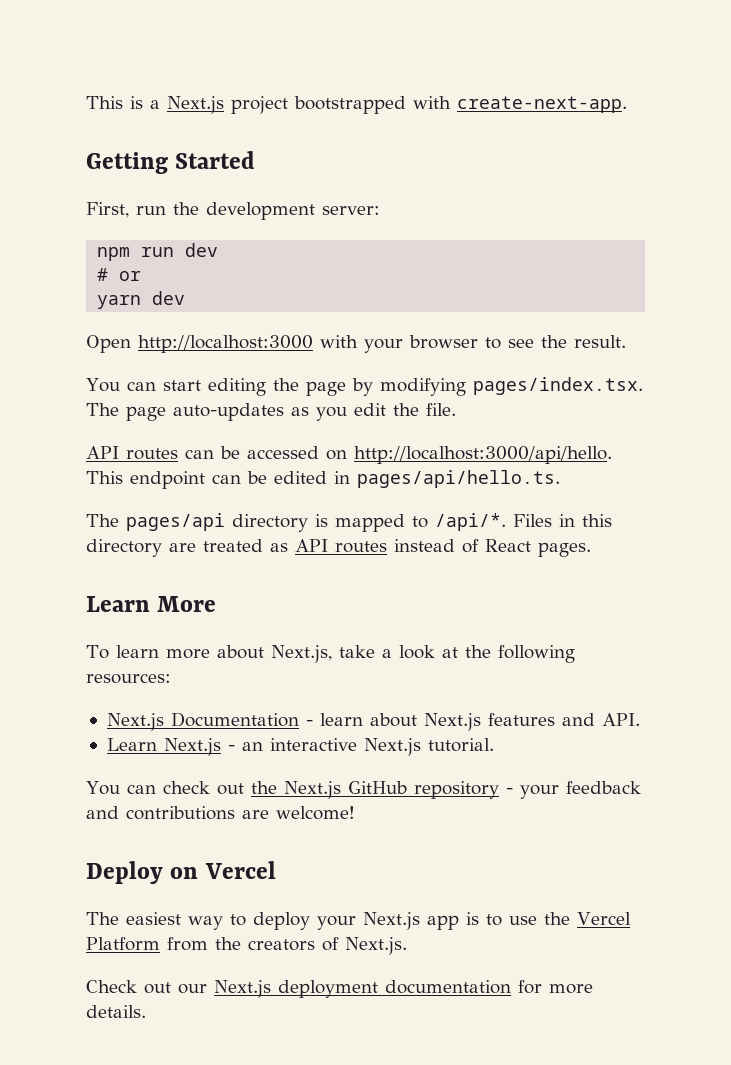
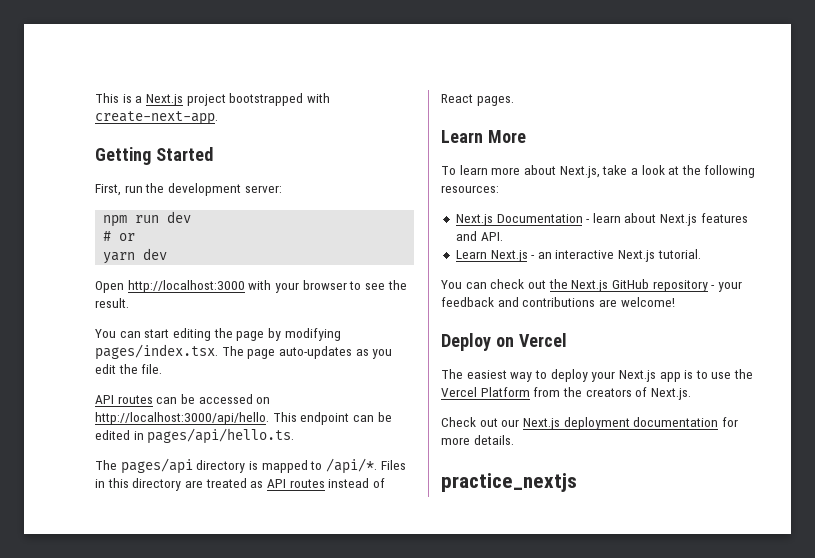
(146, 1011) none -> [441,473,577,492] // practice_nextjs

